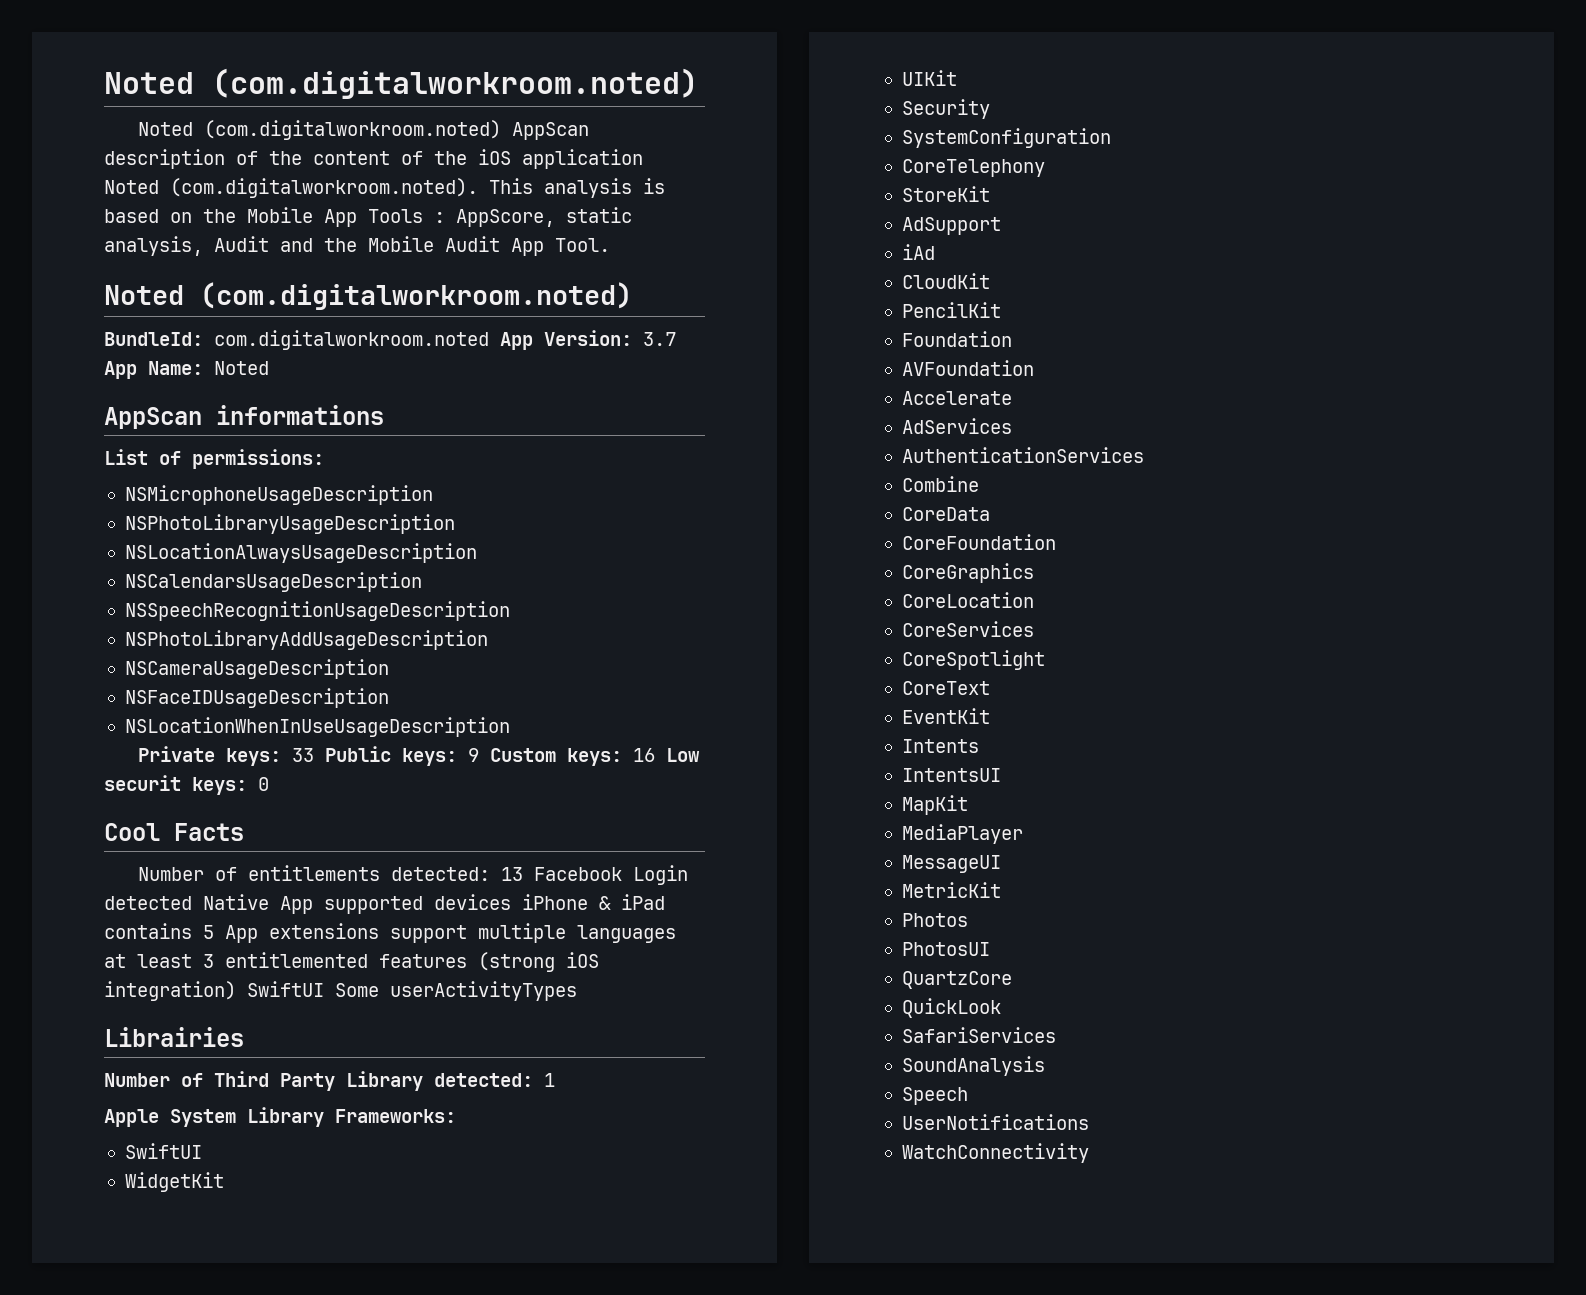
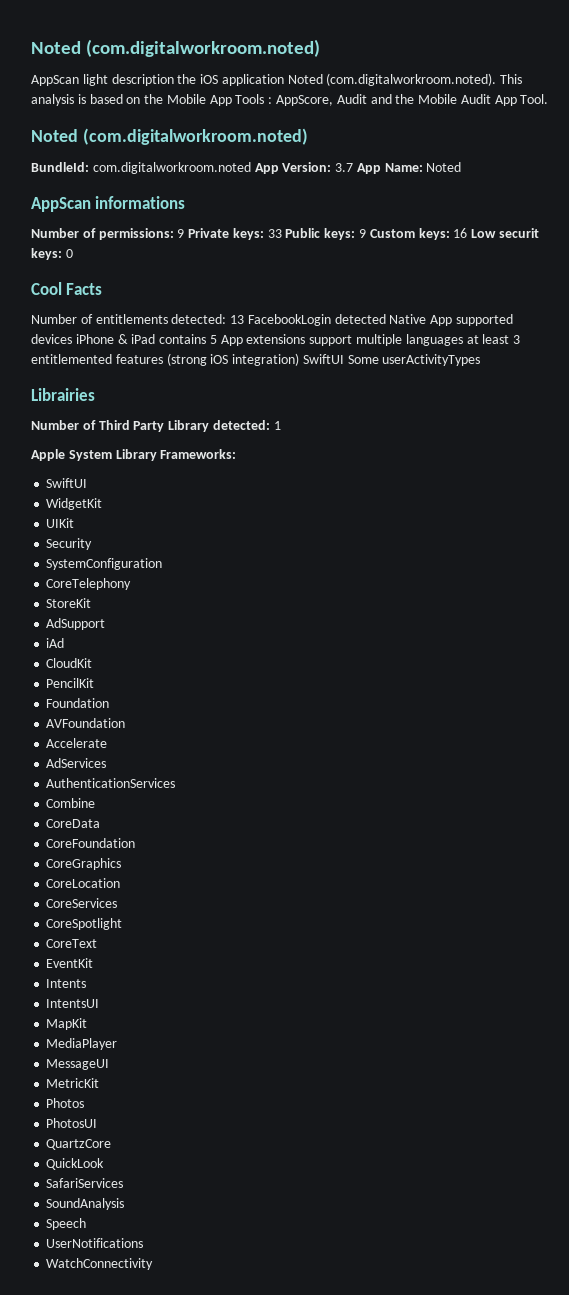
[104,68,698,99] [138,120,590,140] [104,149,423,169] Noted (com.digitalworkroom.noted) // Noted (com.digitalworkroom.noted) AppScan description of the content of -> [31,39,321,57] [31,74,174,86] Noted (com.digitalworkroom.noted) // AppScan light description
[566,207,632,223] [104,236,203,256] static analysis, -> (334, 100) none
[104,449,148,465] List -> [31,228,79,238] Number
[124,485,433,505] [124,514,455,534] [124,543,477,563] [124,572,422,592] [124,601,510,621] [124,630,488,650] [124,659,389,679] [124,688,389,708] [124,717,510,737] // NSMicrophoneUsageDescription // NSPhotoLibraryUsageDescription // NSLocationAlwaysUsageDescription // NSCalendarsUsageDescription // NSSpeechRecognitionUsageDescription // NSPhotoLibraryAddUsageDescription // NSCameraUsageDescription // NSFaceIDUsageDescription // NSLocationWhenInUseUsageDescription // -> [177,229,185,238] 9
[534,865,689,885] Facebook Login -> [247,314,331,326] FacebookLogin

